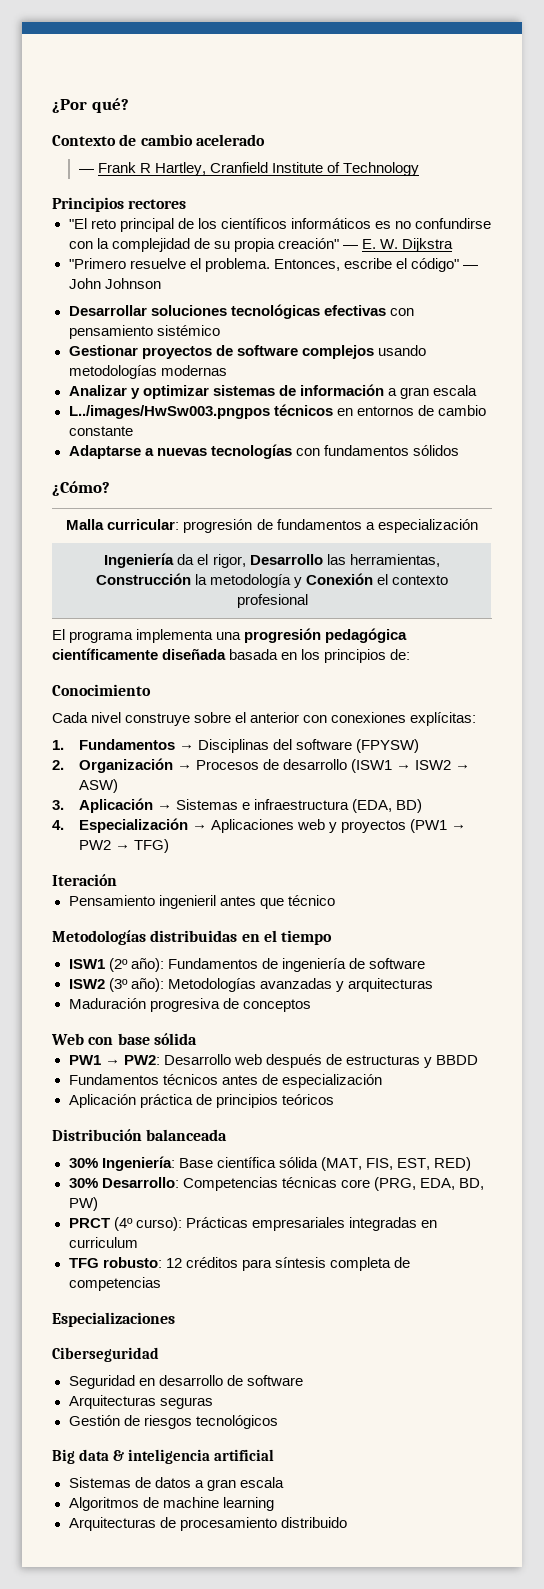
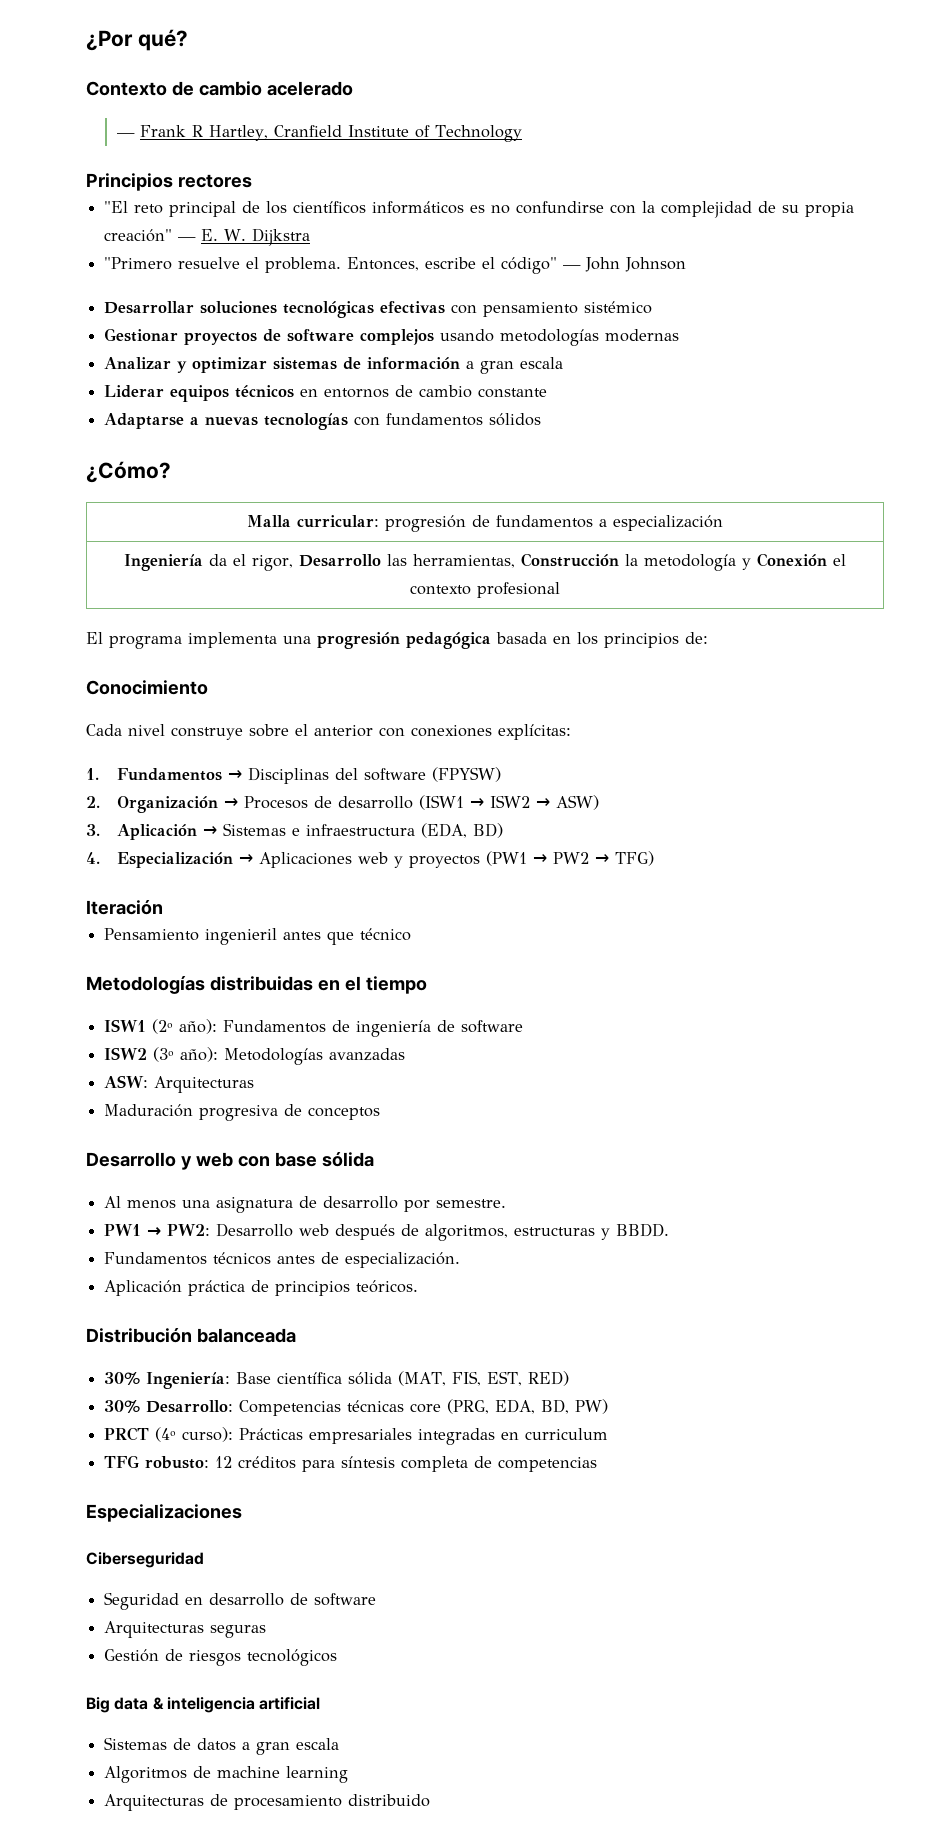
[68,405,270,419] L../images/HwSw003.pngpos -> [104,385,230,402] Liderar equipos
[52,648,227,660] científicamente diseñada -> (491, 640) none
[335,978,433,992] y arquitecturas -> [104,1075,255,1093] // ASW: Arquitecturas
[51,1033,84,1045] Web -> [86,1152,233,1170] Desarrollo y web
(197, 1039) none -> [104,1196,507,1213] // Al menos una asignatura de desarrollo por semestre.
(342, 1059) none -> [425,1224,509,1241] algoritmos,
[435,1055,478,1065] BBDD -> [616,1223,670,1237] BBDD.
[281,1074,382,1088] especialización -> [345,1252,461,1268] especialización.
[281,1094,334,1105] teóricos -> [356,1280,419,1293] teóricos.

